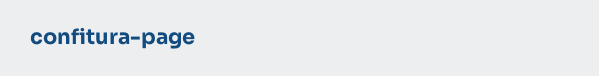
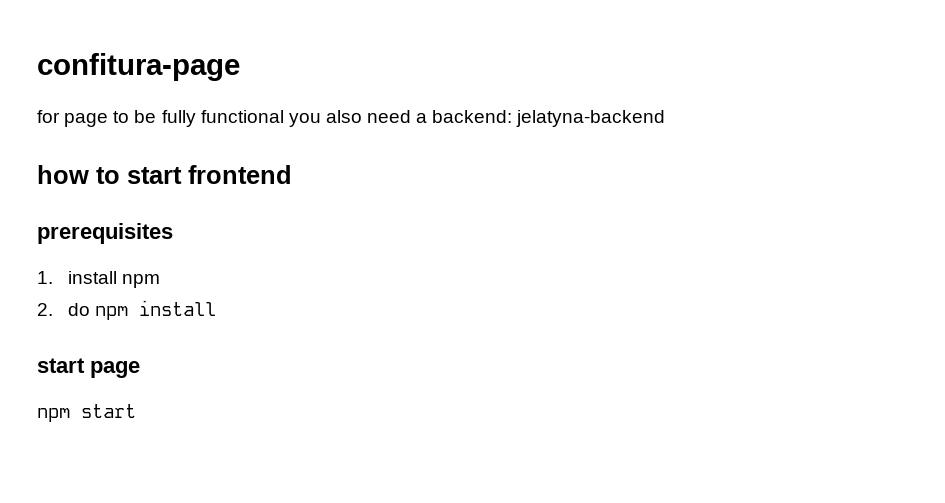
(195, 38) none -> [37,110,666,127] [37,165,292,184] [37,223,173,244] [37,271,160,288] [37,300,216,320] [37,358,140,378] [37,404,136,422] // for page to be fully functional you also need a backend: jelatyna-backend // how to start frontend // prerequisites // 1. install npm // 2. do npm install // start page // npm start

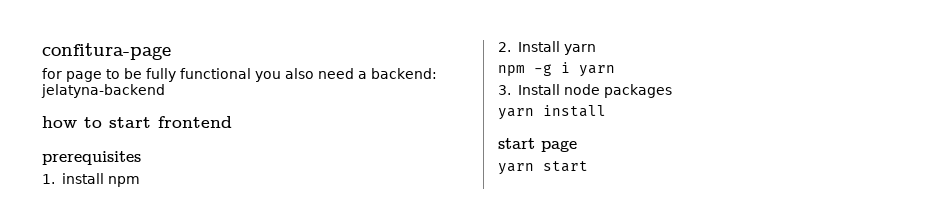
[67,303,128,320] do npm -> [517,41,596,55] [498,62,615,77] [498,84,672,98] [498,108,534,120] Install yarn // npm -g i yarn // 3. Install node packages // yarn
[37,408,70,422] npm -> [498,163,534,175] yarn

